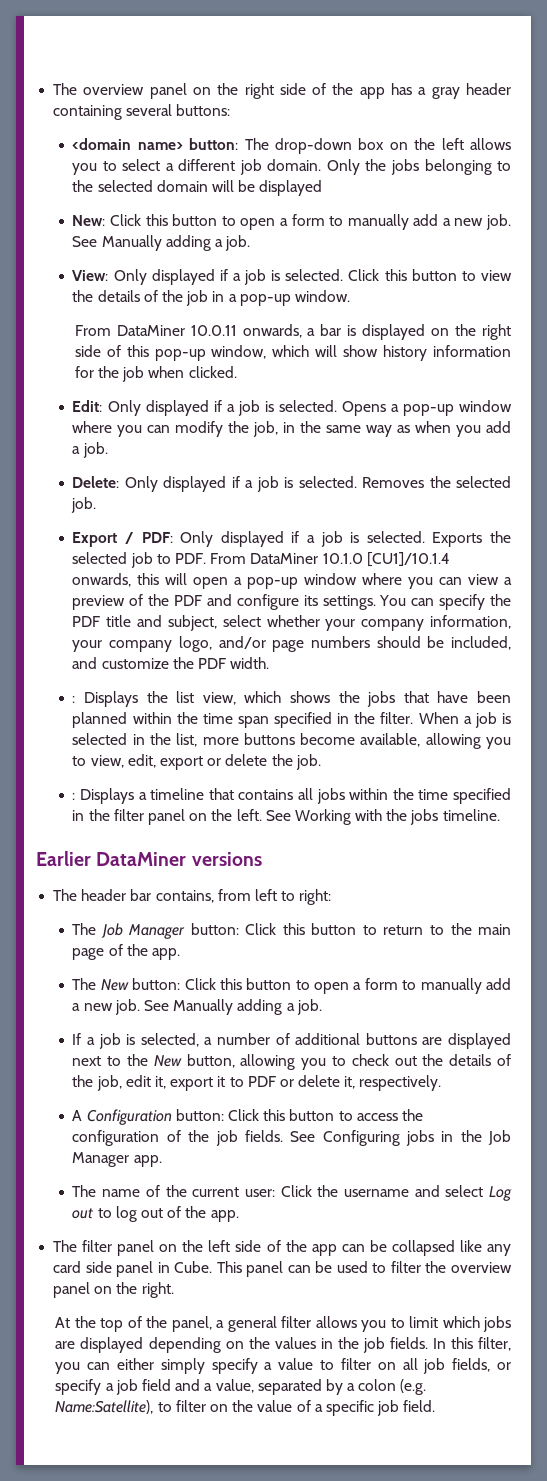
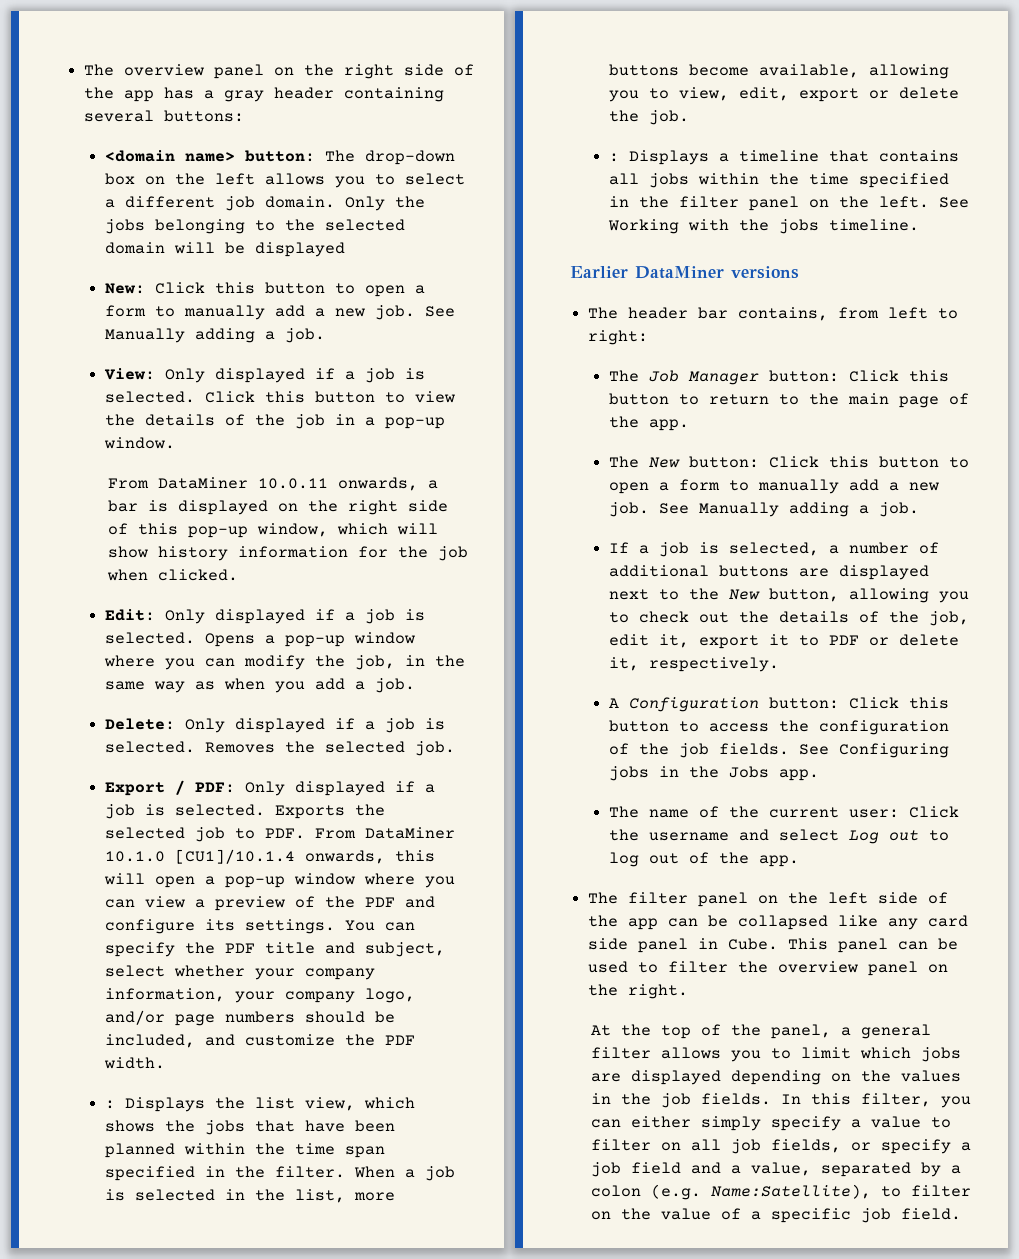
[488,1130,511,1145] [72,1152,130,1167] Job Manager -> [729,766,770,778] Jobs

